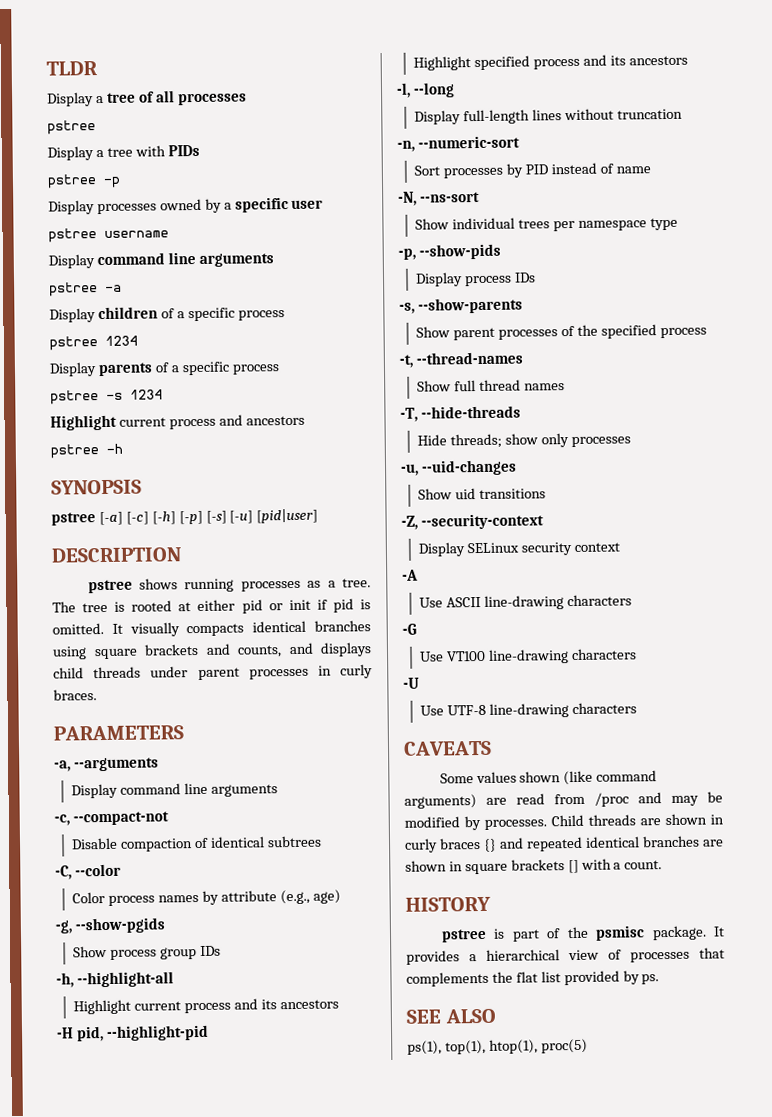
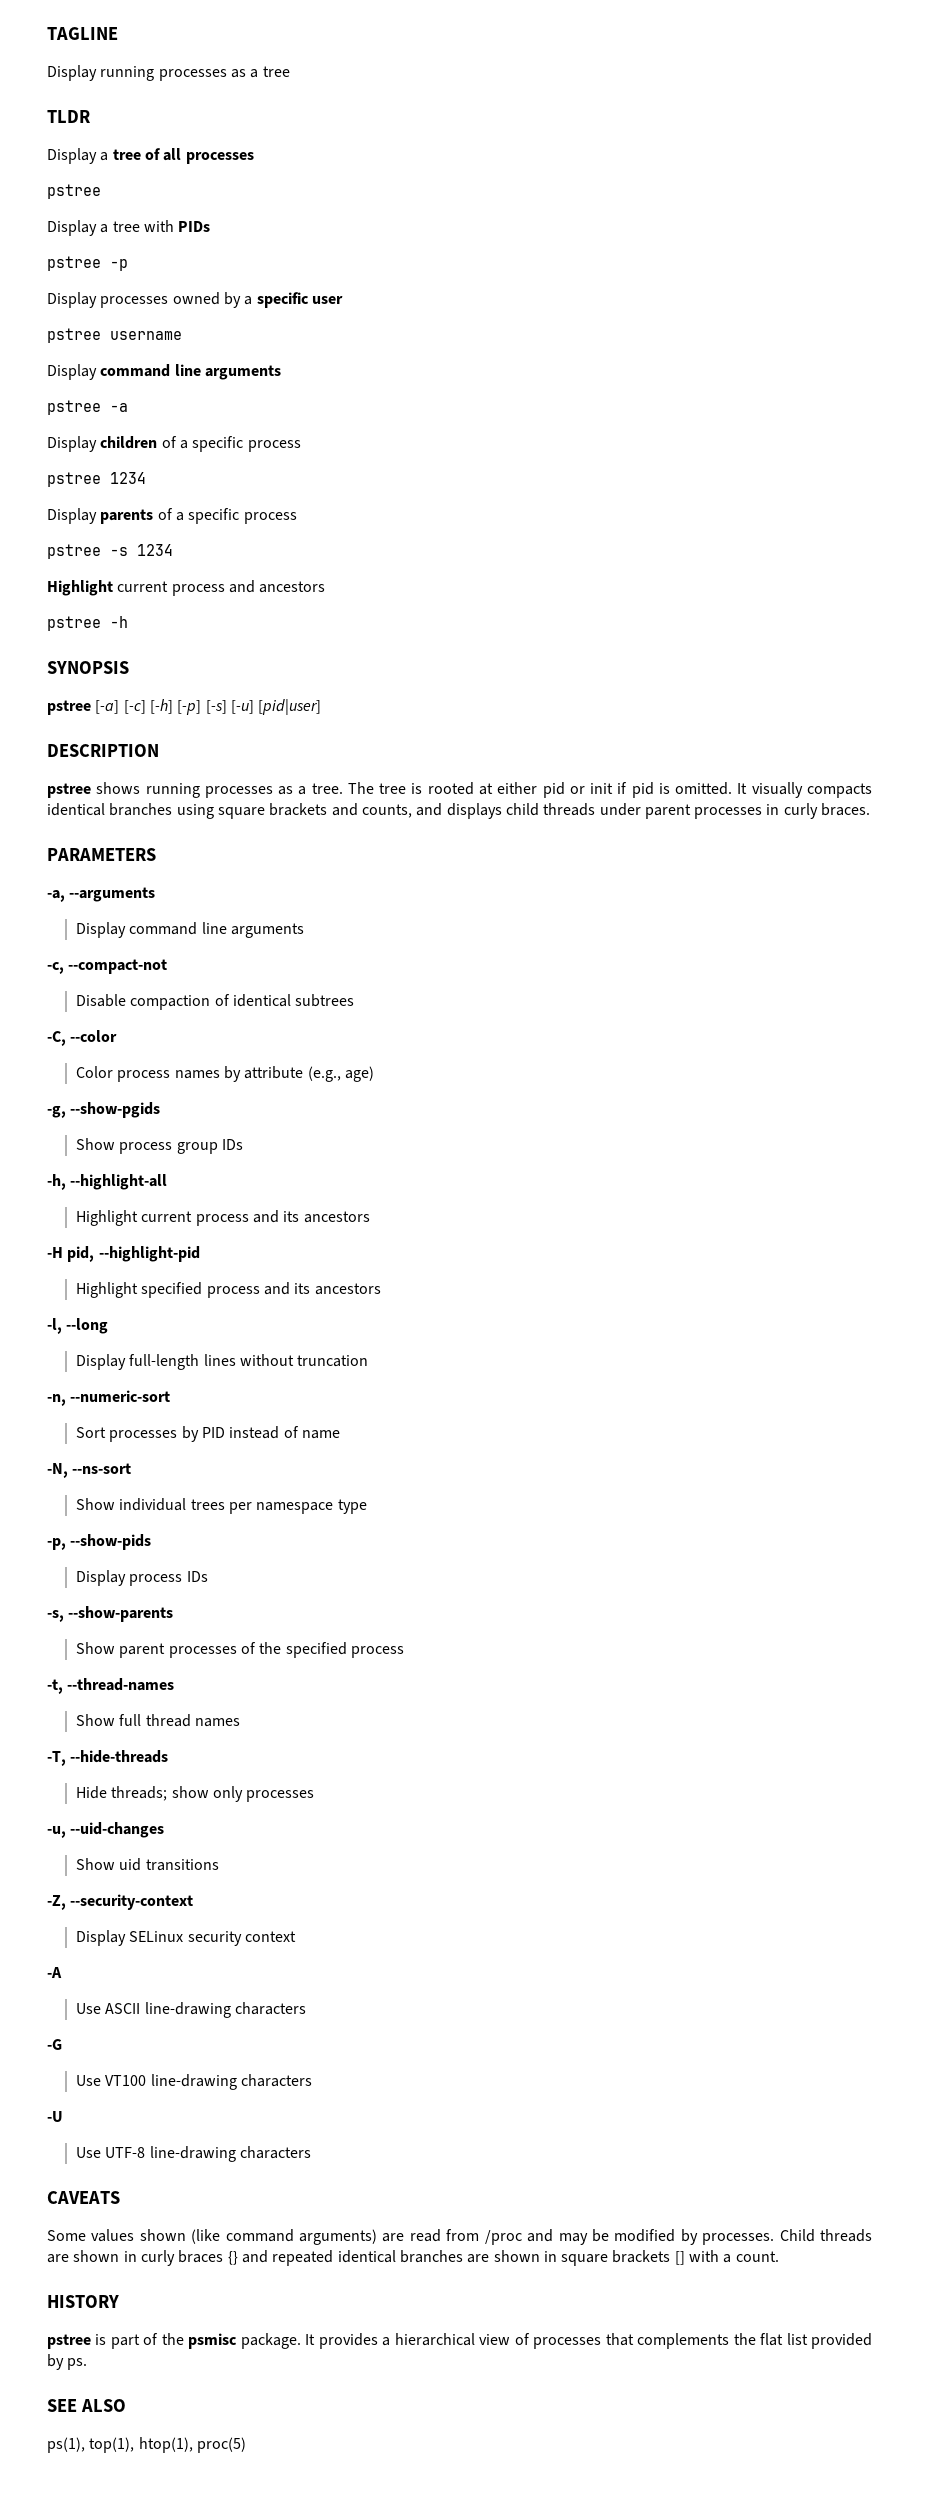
(46, 68) none -> [47,27,118,40] [47,65,290,81] TAGLINE // Display running processes as a tree //

